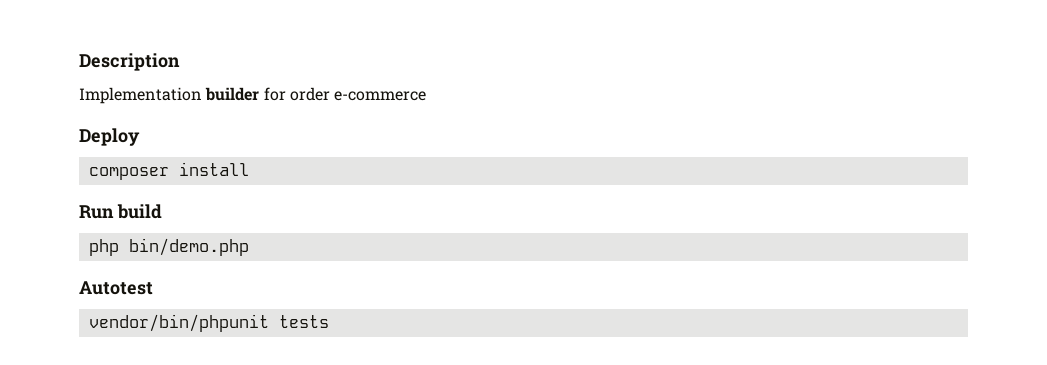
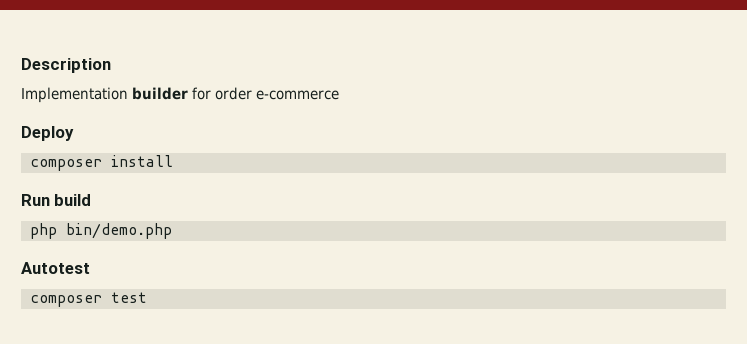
[88,314,329,332] vendor/bin/phpunit tests -> [29,292,147,307] composer test

